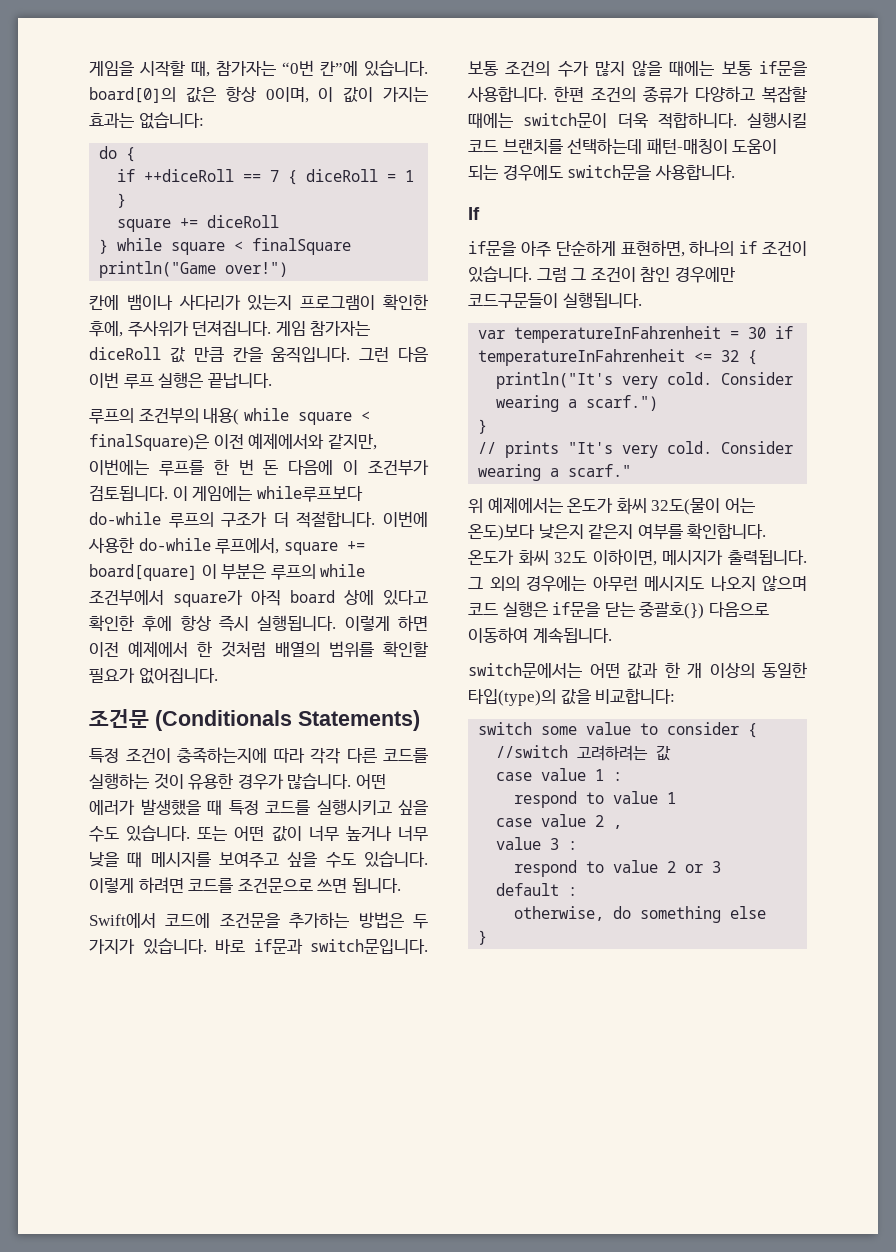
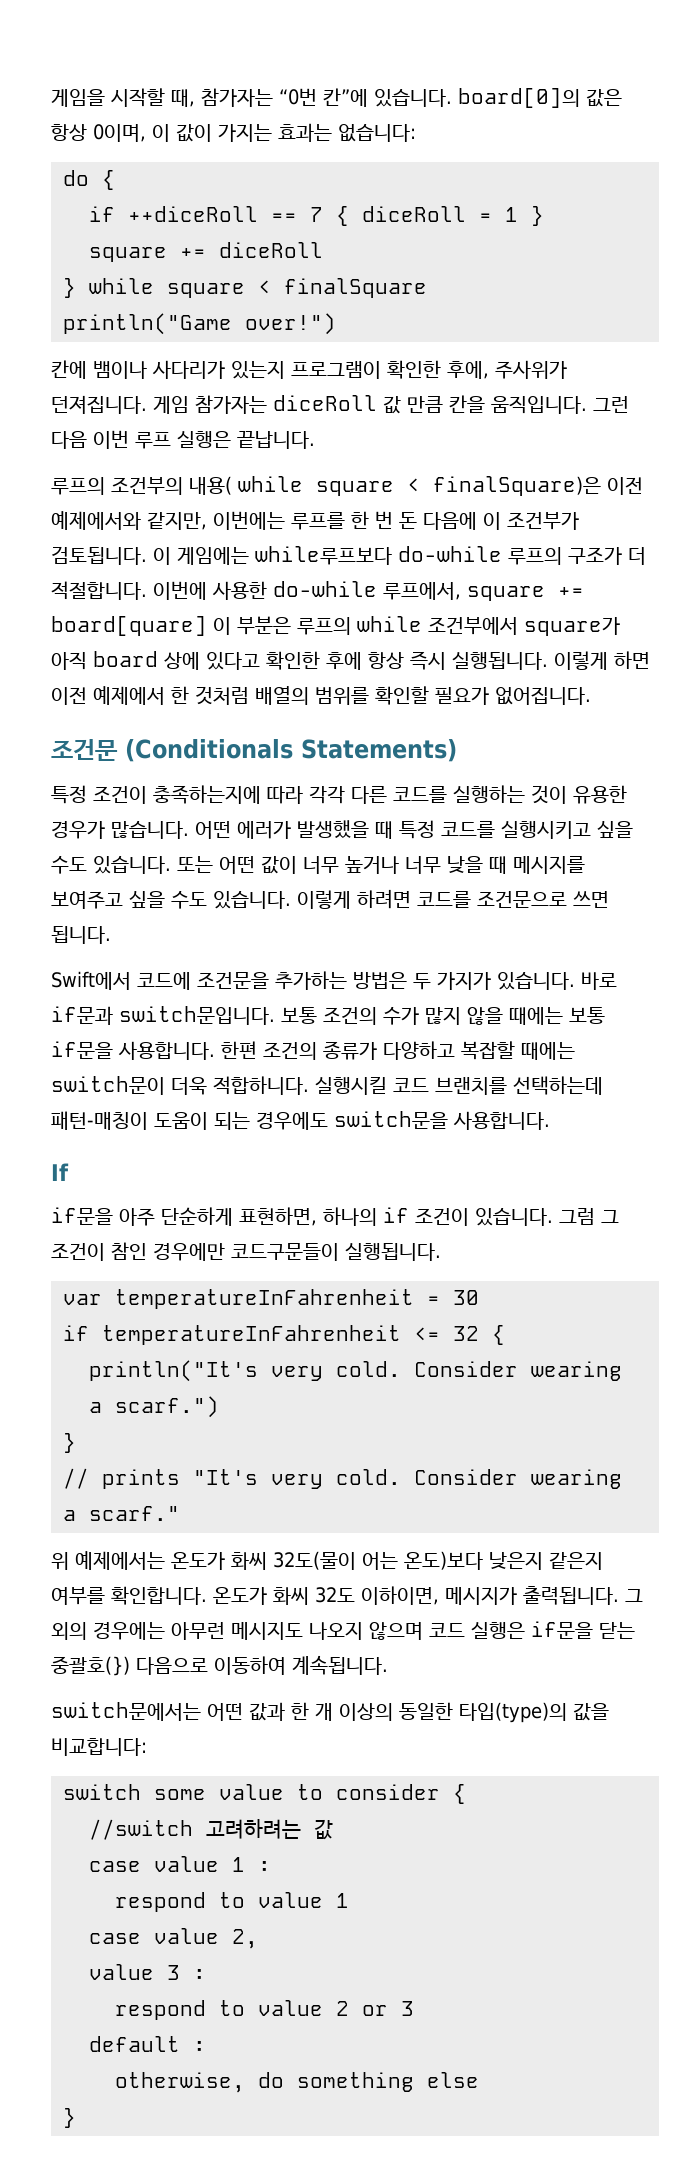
(767, 333) none -> (479, 1297) //
[595,815,623,829] 2 , -> [232,1929,258,1949] 2,

